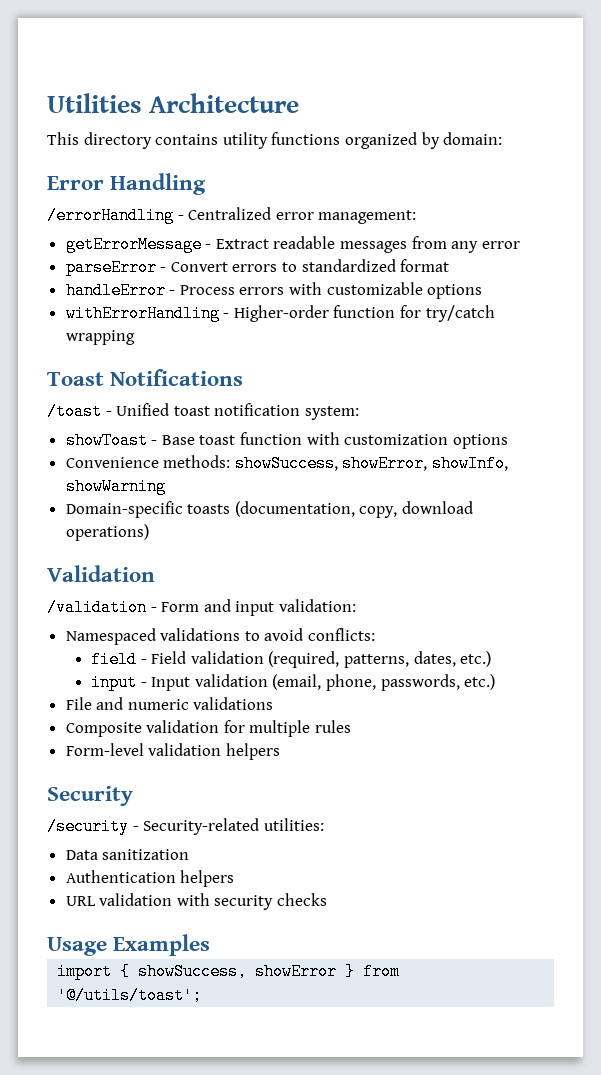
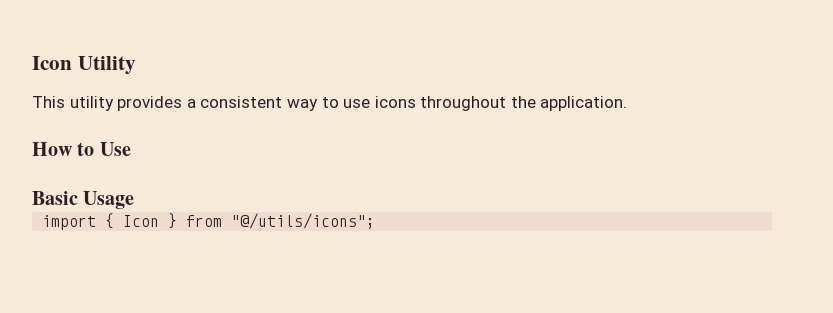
[47,93,300,113] Utilities Architecture -> [32,56,136,75] Icon Utility
[83,132,503,149] [47,173,207,195] [47,207,417,224] [65,236,520,253] [65,259,450,276] [65,282,483,299] [65,305,495,322] [65,330,135,345] [47,369,244,386] [47,403,359,420] [65,432,508,449] [65,455,509,472] [65,478,166,495] [65,501,474,518] [65,524,149,541] [47,565,155,582] [47,599,356,616] [65,628,376,645] [91,651,492,668] [91,674,496,691] [65,697,274,710] [65,720,352,737] [65,743,280,760] [47,786,133,806] [47,818,324,835] [65,849,190,860] [65,870,235,887] [65,893,328,910] directory contains utility functions organized by domain: // Error Handling // /errorHandling - Centralized error management: // getErrorMessage - Extract readable messages from any error // parseError - Convert errors to standardized format // handleError - Process errors with customizable options // withErrorHandling - Higher-order function for try/catch wrapping // Toast Notifications // /toast - Unified toast notification system: // showToast - Base toast function with customization options // Convenience methods: showSuccess, showError, showInfo, showWarning // Domain-specific toasts (documentation, copy, download operations) // Validation // /validation - Form and input validation: // Namespaced validations to avoid conflicts: // field - Field validation (required, patterns, dates, etc.) // input - Input validation (email, phone, passwords, etc.) // File and numeric validations // Composite validation for multiple rules // Form-level validation helpers // Security // /security - Security-related utilities: // Data sanitization // Authentication helpers // URL validation with security checks // -> [69,96,628,111] [32,142,131,156] [32,191,78,205] utility provides a consistent way to use icons throughout the application. // How to Use // Basic
[113,934,211,956] Examples -> (135, 200) none
[138,963,338,980] showSuccess, showError -> [123,215,160,227] Icon
[57,987,203,1004] '@/utils/toast'; -> [231,213,376,229] "@/utils/icons";

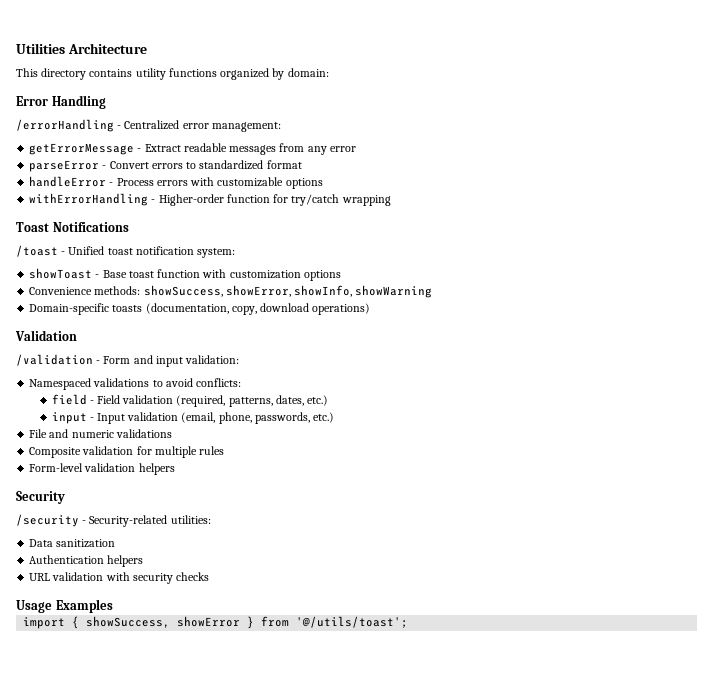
[32,56,136,75] Icon Utility -> [16,43,147,54] Utilities Architecture
[69,96,628,111] [32,142,131,156] [32,191,78,205] utility provides a consistent way to use icons throughout the application. // How to Use // Basic -> [41,68,329,80] [16,95,106,109] [16,119,281,132] [29,143,356,155] [29,160,302,172] [29,176,323,189] [29,193,391,206] [16,222,129,232] [16,245,236,258] [29,268,341,281] [29,285,433,298] [29,303,371,315] [15,330,77,341] [16,354,240,367] [29,378,242,390] [51,394,329,407] [51,412,335,424] [29,429,172,438] [29,446,225,458] [29,463,175,475] [16,491,65,504] [16,514,211,527] [29,539,116,548] [29,555,144,567] [29,572,210,584] directory contains utility functions organized by domain: // Error Handling // /errorHandling - Centralized error management: // getErrorMessage - Extract readable messages from any error // parseError - Convert errors to standardized format // handleError - Process errors with customizable options // withErrorHandling - Higher-order function for try/catch wrapping // Toast Notifications // /toast - Unified toast notification system: // showToast - Base toast function with customization options // Convenience methods: showSuccess, showError, showInfo, showWarning // Domain-specific toasts (documentation, copy, download operations) // Validation // /validation - Form and input validation: // Namespaced validations to avoid conflicts: // field - Field validation (required, patterns, dates, etc.) // input - Input validation (email, phone, passwords, etc.) // File and numeric validations // Composite validation for multiple rules // Form-level validation helpers // Security // /security - Security-related utilities: // Data sanitization // Authentication helpers // URL validation with security checks //
(135, 200) none -> [55,599,113,613] Examples
[123,215,160,227] Icon -> [86,616,241,628] showSuccess, showError
[231,213,376,229] "@/utils/icons"; -> [296,616,409,628] '@/utils/toast';

